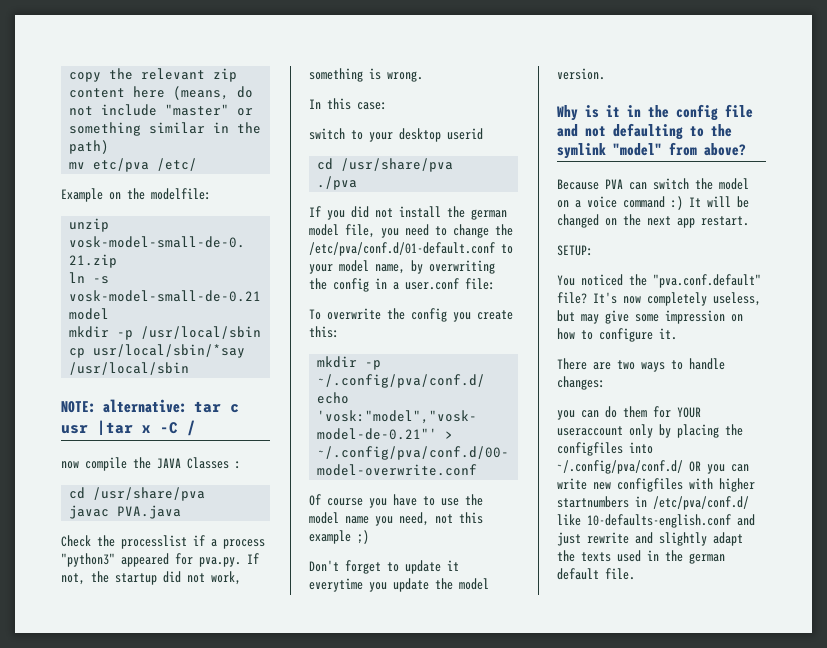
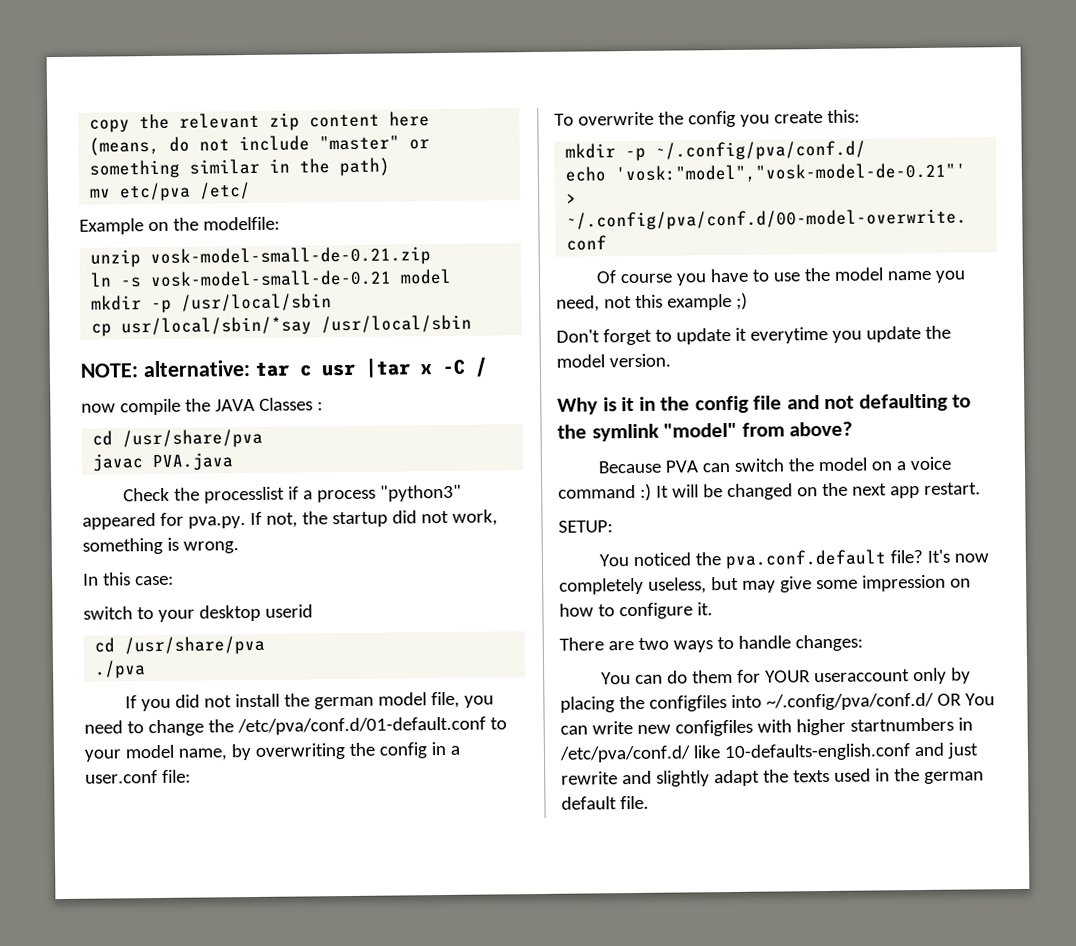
[653,274,761,288] "pva.conf.default" -> [724,549,887,570] pva.conf.default
[557,410,575,420] you -> [600,672,631,685] You
[707,464,725,474] you -> [964,693,995,706] You

